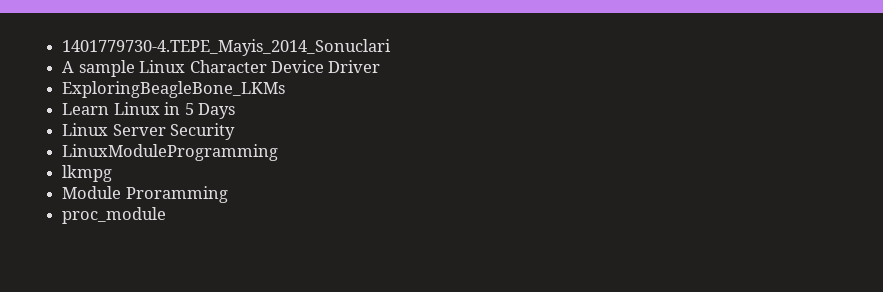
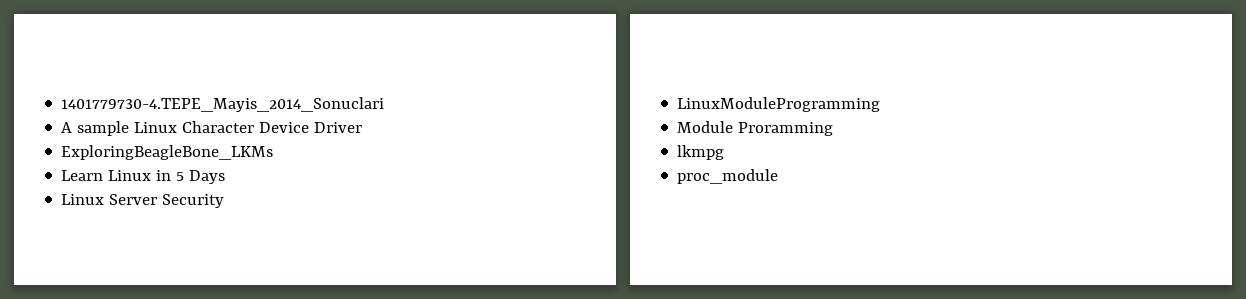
[62,165,113,182] // lkmpg -> (881, 104) none
(228, 194) none -> [677,145,725,160] // lkmpg

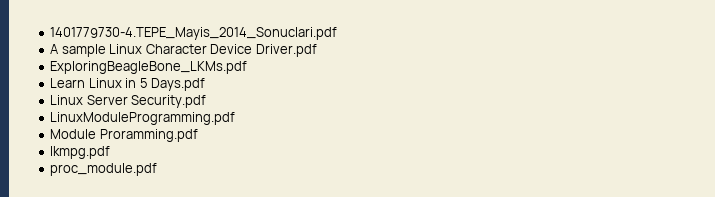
[61,97,385,112] 1401779730-4.TEPE_Mayis_2014_Sonuclari -> [50,27,338,40] 1401779730-4.TEPE_Mayis_2014_Sonuclari.pdf
[314,122,363,133] [61,145,274,160] Driver // ExploringBeagleBone_LKMs -> [255,44,317,57] [50,61,248,74] Driver.pdf // ExploringBeagleBone_LKMs.pdf
[189,170,226,184] Days -> [151,78,206,91] Days.pdf
[162,194,225,208] [677,97,881,112] Security // LinuxModuleProgramming -> [131,95,207,108] [50,112,236,125] Security.pdf // LinuxModuleProgramming.pdf
[738,122,834,136] [677,145,725,160] [677,169,779,184] Proramming // lkmpg // proc_module -> [99,129,198,142] [50,146,111,159] [50,163,158,176] Proramming.pdf // lkmpg.pdf // proc_module.pdf

